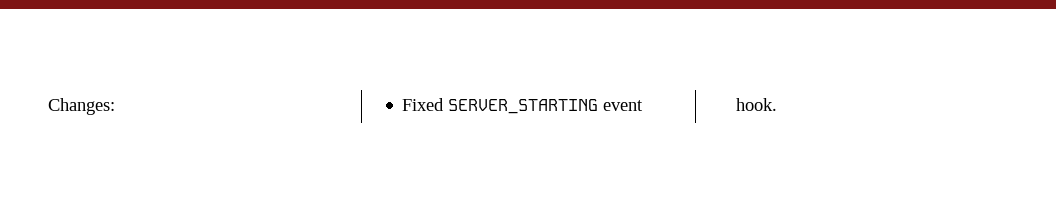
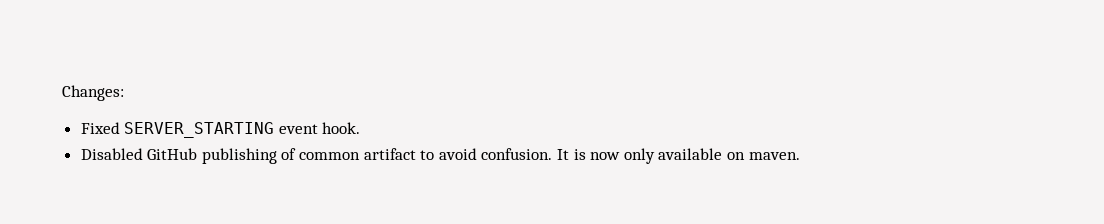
(778, 104) none -> [80,148,800,164] // Disabled GitHub publishing of common artifact to avoid confusion. It is now only available on maven.

